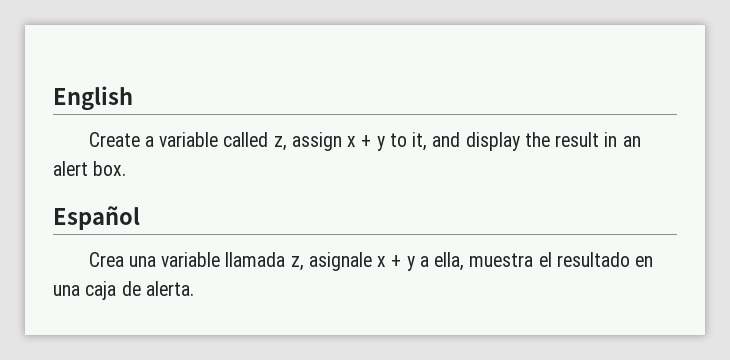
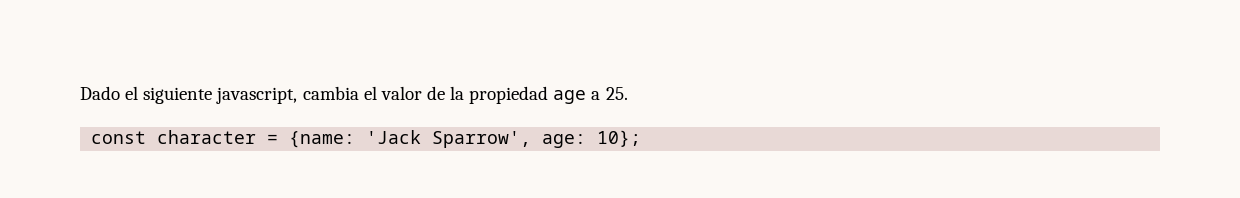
[53,86,133,111] [88,132,641,151] [53,161,127,176] [53,206,140,230] [88,252,654,271] [53,281,194,300] English // Create a variable called z, assign x + y to it, and display the result in an alert box. // Español // Crea una variable llamada z, asignale x + y a ella, muestra el resultado en una caja de alerta. -> [80,86,628,104] [91,130,642,148] Dado el siguiente javascript, cambia el valor de la propiedad age a 25. // const character = {name: 'Jack Sparrow', age: 10};

